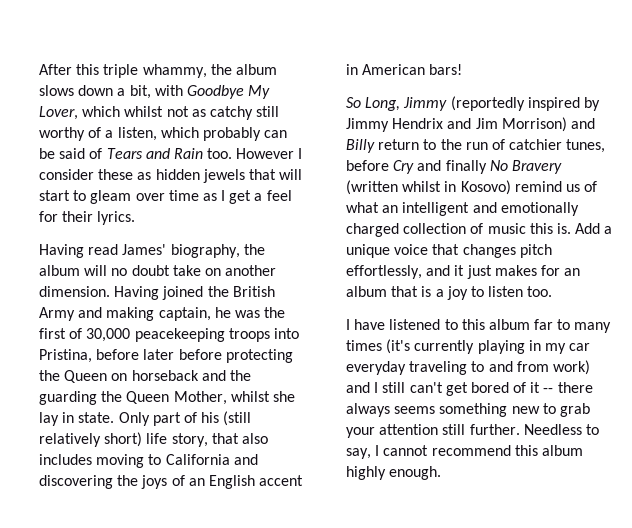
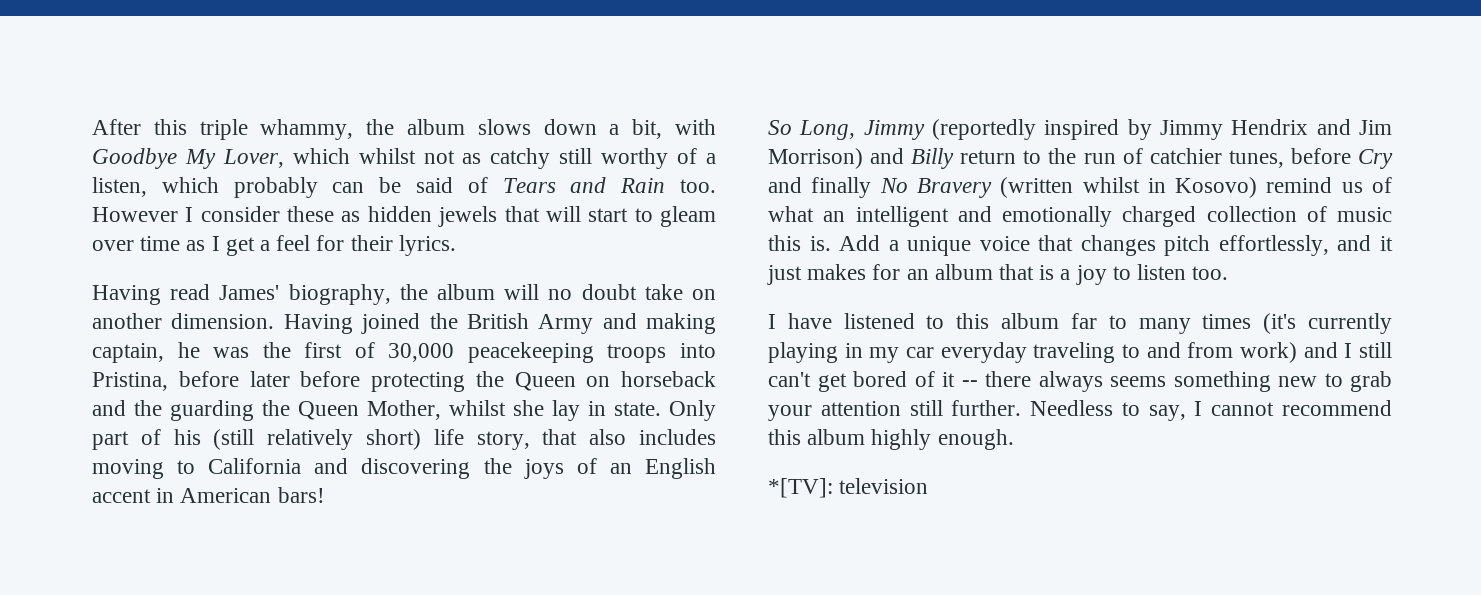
(442, 473) none -> [768,478,929,498] // *[TV]: television

